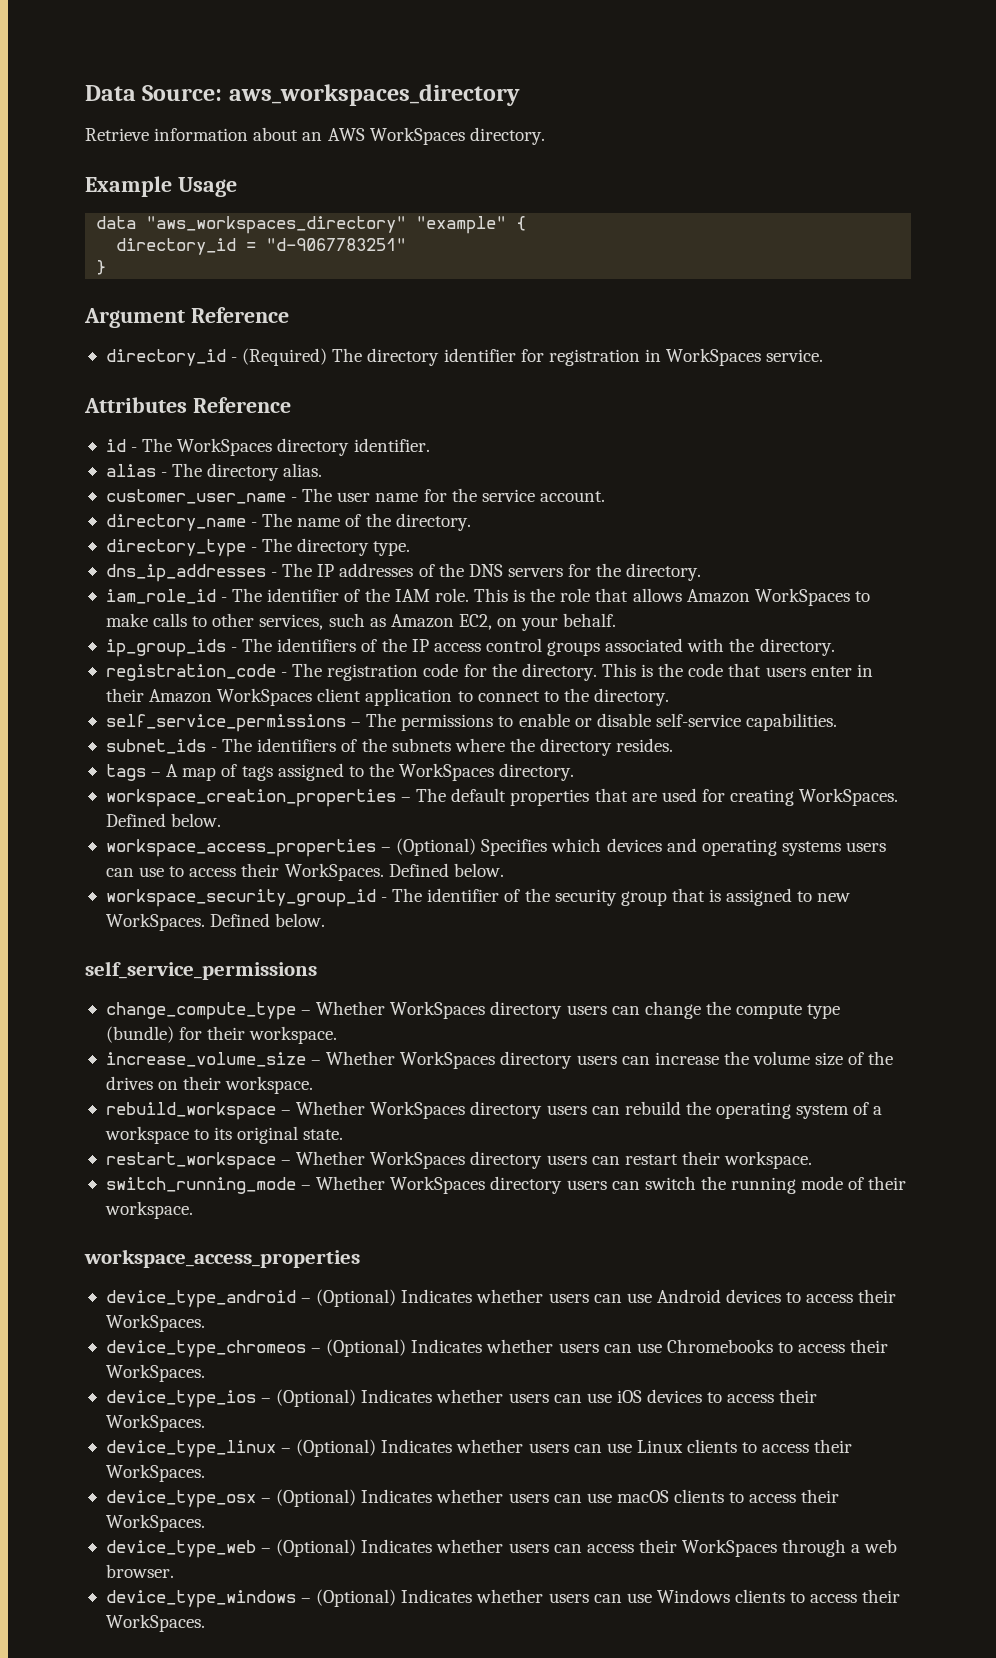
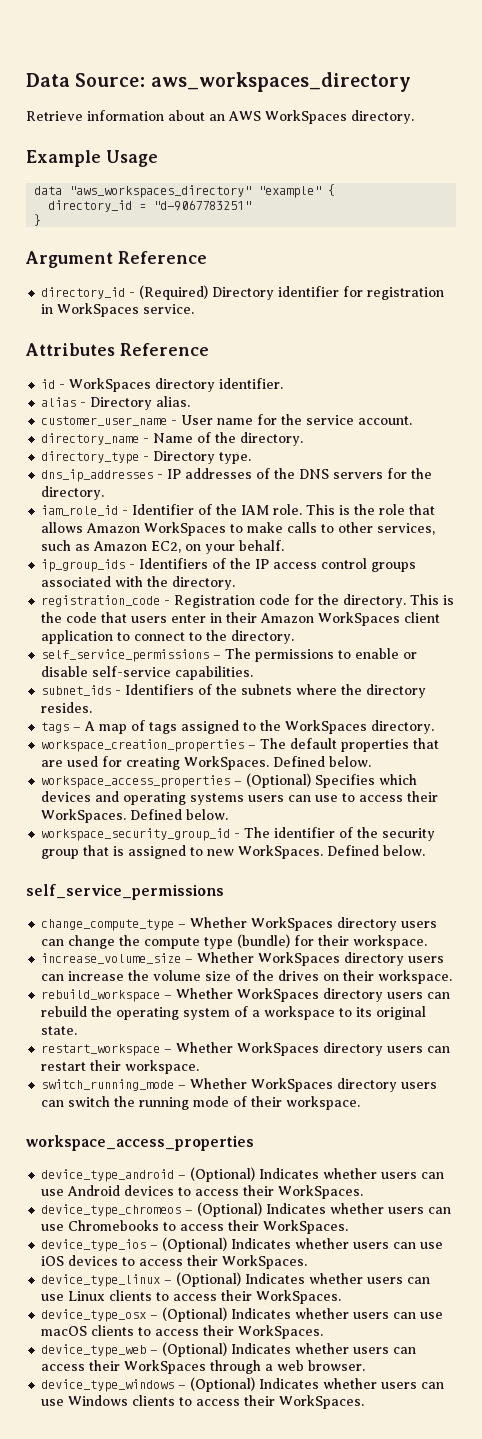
[332,348,440,366] The directory -> [212,287,275,300] Directory
[142,438,173,452] The -> (66, 386) none
[172,463,280,481] The directory -> [90,397,153,410] Directory
[302,488,371,502] The user -> [181,415,214,425] User
[262,513,341,527] The name -> [153,433,194,443] Name
[262,538,370,556] The directory -> [153,451,216,464] Directory
[282,563,313,577] The -> (164, 476) none
[232,588,340,602] The identifier -> [132,504,195,515] Identifier
[242,638,357,652] The identifiers -> [139,558,209,569] Identifiers
[292,663,419,681] The registration -> [174,595,256,608] Registration
[222,738,337,752] The identifiers -> [125,684,195,695] Identifiers

